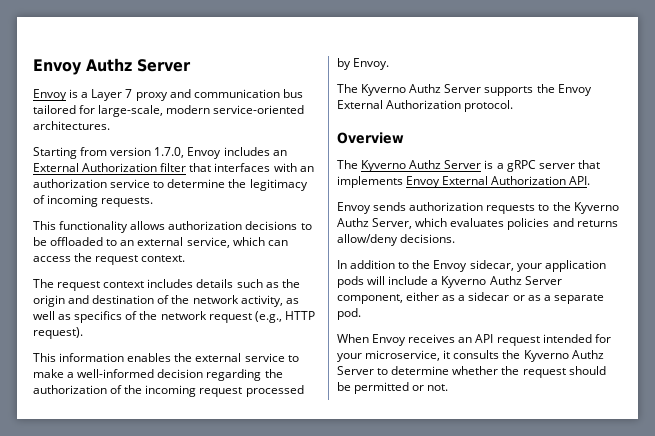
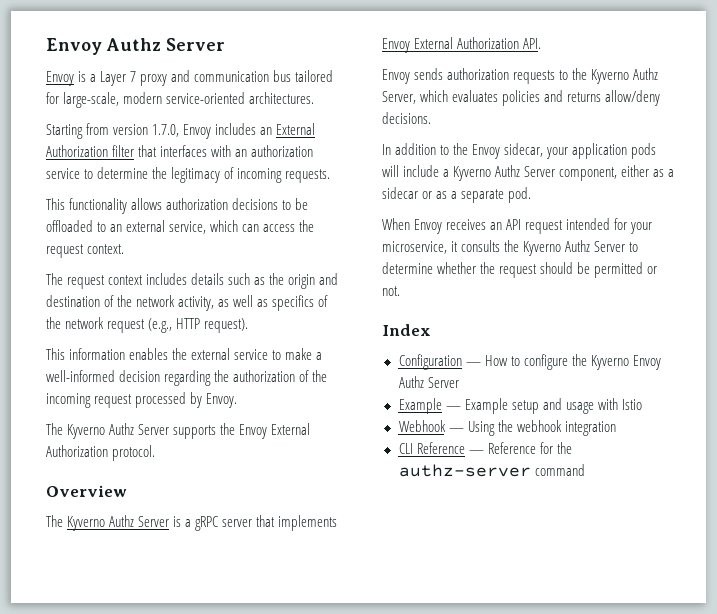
(449, 387) none -> [382,324,431,336] [398,354,661,370] [398,376,459,388] [398,398,642,414] [398,420,616,436] [398,442,572,454] [398,464,585,477] // Index // Configuration — How to configure the Kyverno Envoy Authz Server // Example — Example setup and usage with Istio // Webhook — Using the webhook integration // CLI Reference — Reference for the authz-server command

